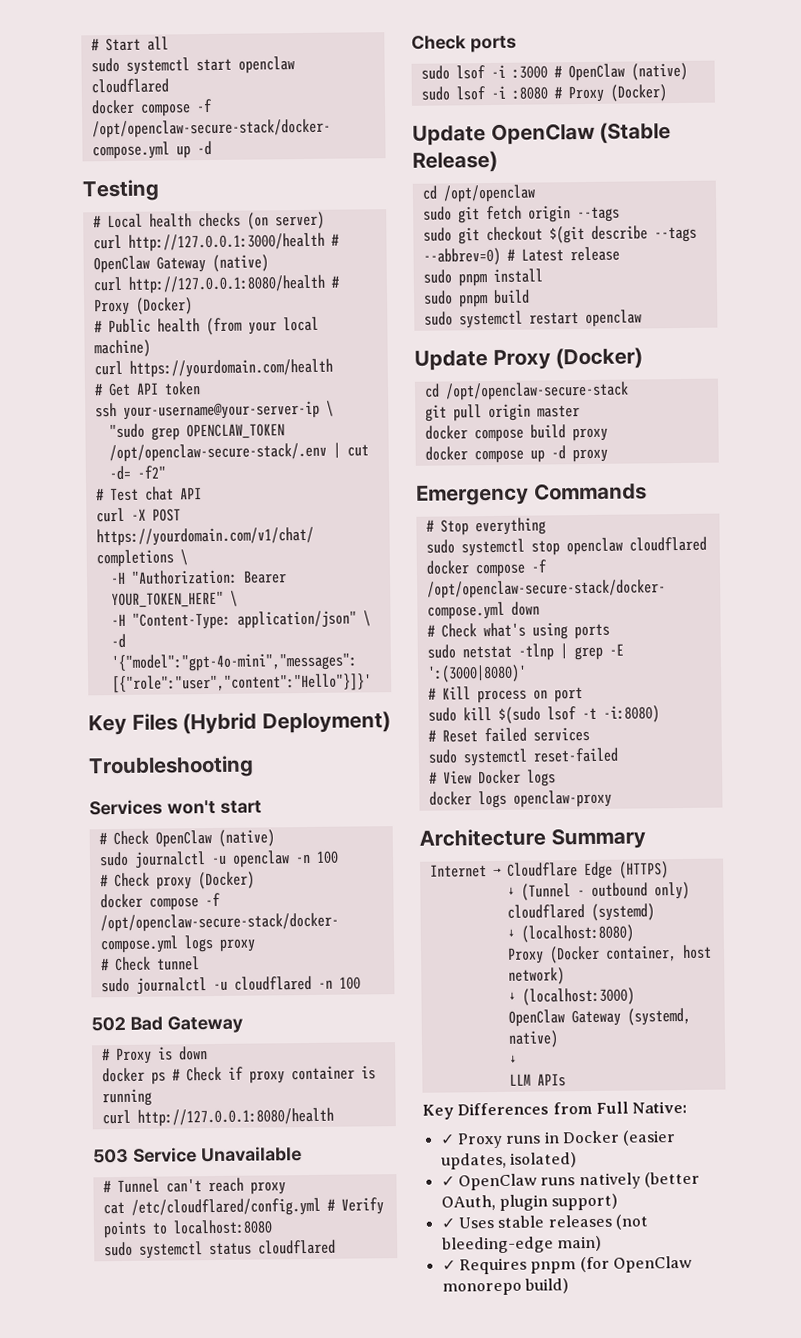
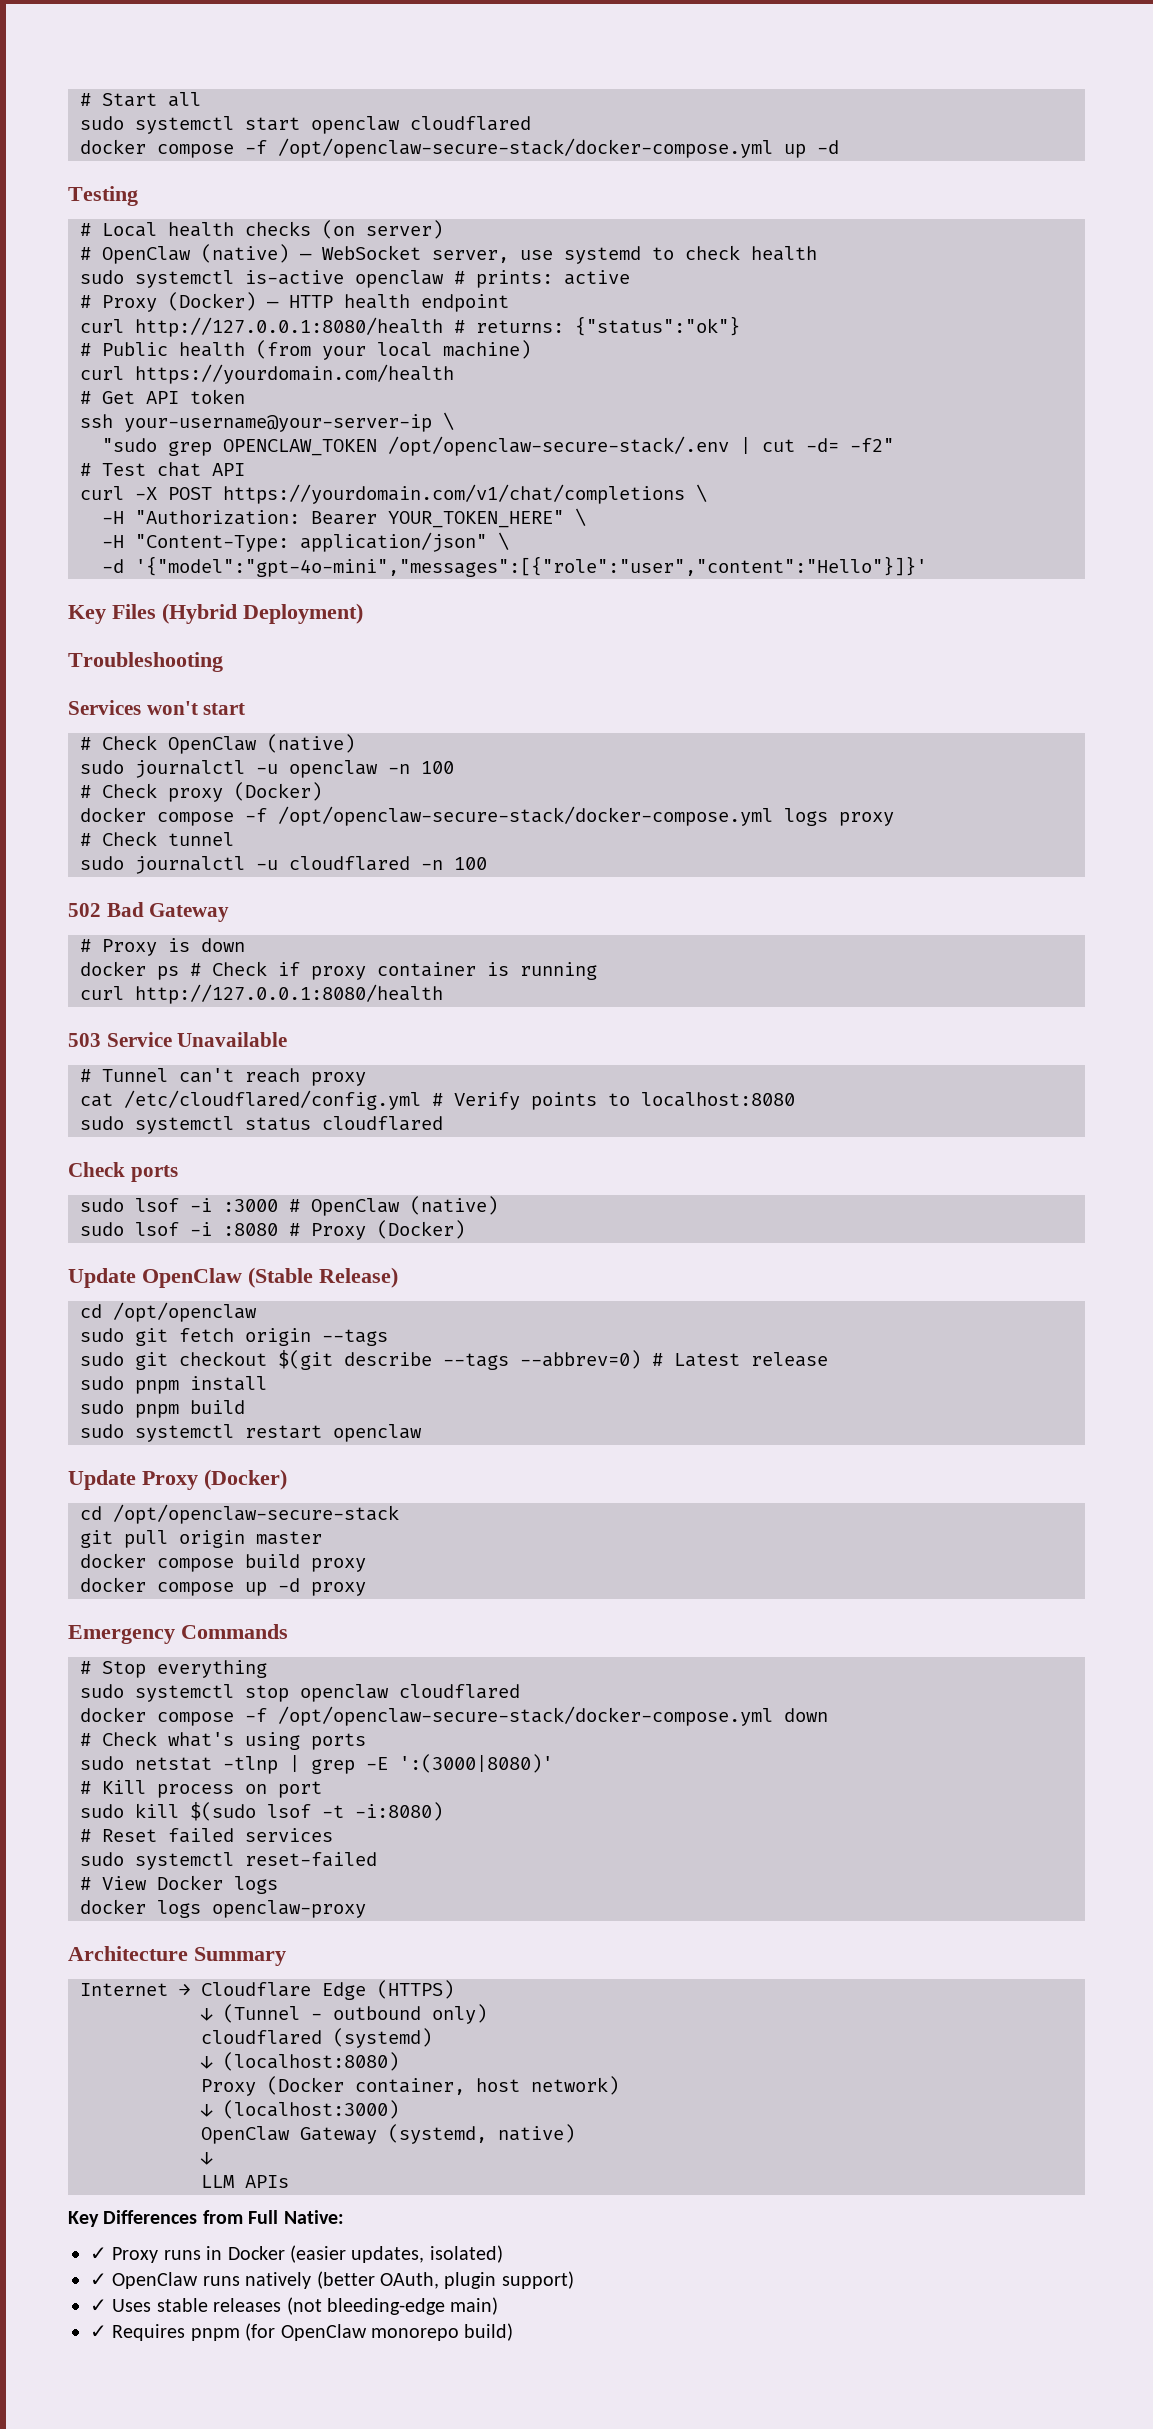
[92,232,340,252] [92,254,269,274] curl http://127.0.0.1:3000/health # OpenClaw Gateway (native) -> [80,244,817,264] [80,270,630,288] [80,292,509,312] # OpenClaw (native) — WebSocket server, use systemd to check health // sudo systemctl is-active openclaw # prints: active // # Proxy (Docker) — HTTP health endpoint
[93,297,193,316] Proxy (Docker) -> [476,316,740,336] returns: {"status":"ok"}

